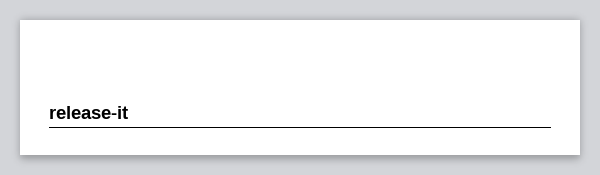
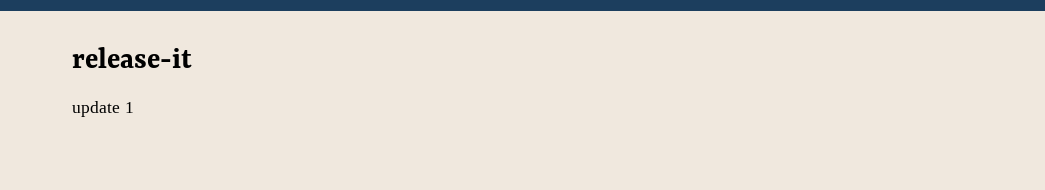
(128, 112) none -> [72,101,134,117] // update 1

